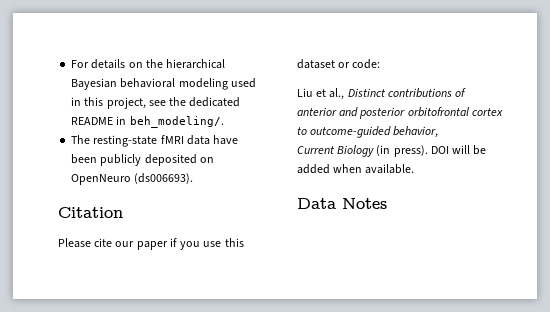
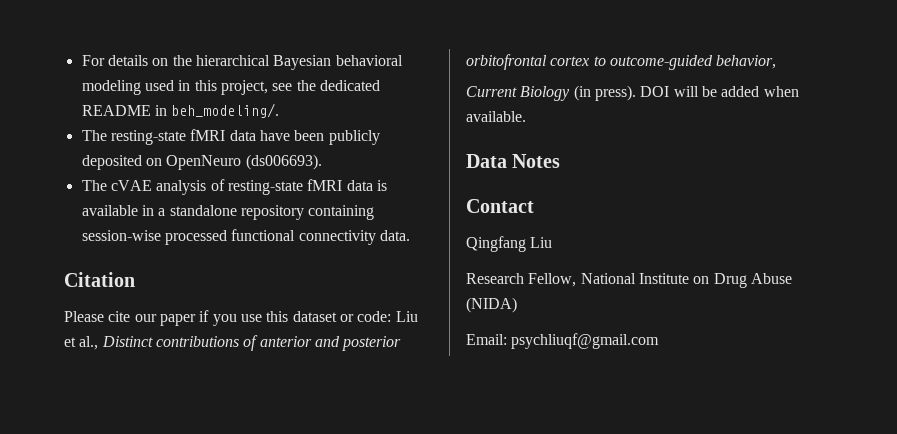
(194, 178) none -> [81,179,387,195] [81,205,375,220] [81,229,410,245] // The cVAE analysis of resting-state fMRI data is available in a standalone repository containing session-wise processed functional connectivity data.
(381, 64) // -> (392, 316) none
(387, 203) none -> [466,199,534,213] [466,236,553,252] [466,273,792,288] [466,297,517,313] [466,333,660,349] // Contact // Qingfang Liu // Research Fellow, National Institute on Drug Abuse (NIDA) // Email: psychliuqf@gmail.com

